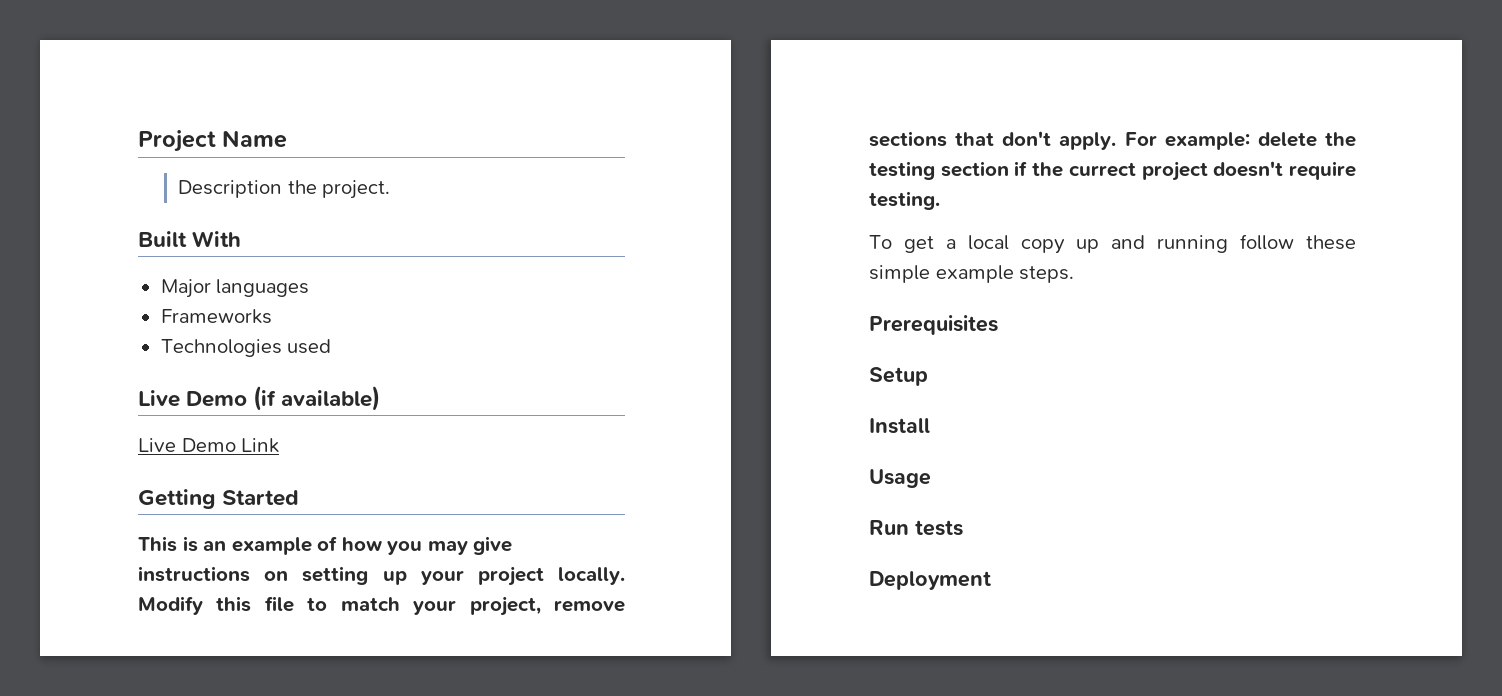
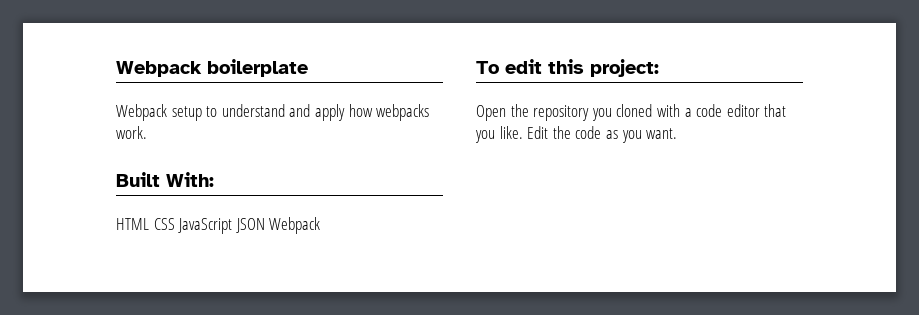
[138,130,288,152] [178,180,391,199] [138,231,242,247] [160,279,310,298] [160,309,272,324] [160,339,332,357] [138,386,381,411] [138,438,280,453] [138,489,300,509] [138,536,513,555] [138,566,625,586] [138,596,625,616] [869,131,1356,150] [869,161,1356,181] [869,191,940,210] [869,234,1356,254] [869,265,1075,283] [869,315,998,335] [869,367,928,386] [869,418,930,434] [869,469,931,488] [869,520,963,536] [869,571,991,590] Project Name // Description the project. // Built With // Major languages // Frameworks // Technologies used // Live Demo (if available) // Live Demo Link // Getting Started // This is an example of how you may give instructions on setting up your project locally. Modify this file to match your project, remove sections that don't apply. For example: delete the testing section if the currect project doesn't require testing. // To get a local copy up and running follow these simple example steps. // Prerequisites // Setup // Install // Usage // Run tests // Deployment -> [116,59,308,77] [116,104,430,121] [116,126,147,139] [116,172,214,187] [116,217,321,234] [476,59,659,77] [476,104,787,121] [475,126,678,143] Webpack boilerplate // Webpack setup to understand and apply how webpacks work. // Built With: // HTML CSS JavaScript JSON Webpack // To edit this project: // Open the repository you cloned with a code editor that you like. Edit the code as you want.

